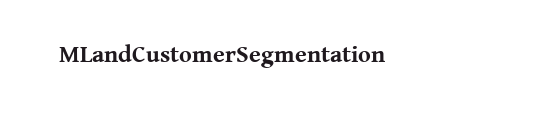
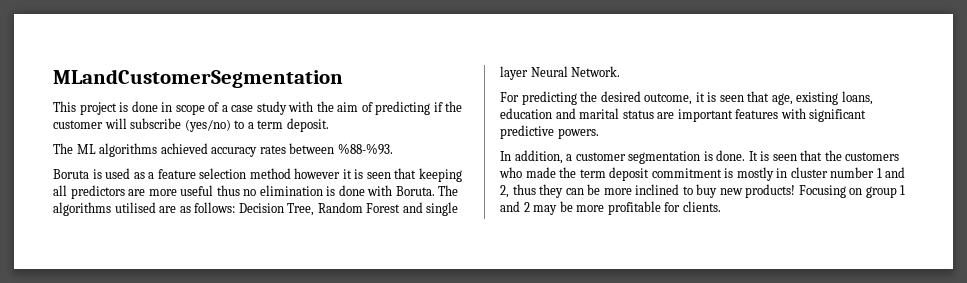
(385, 56) none -> [53,101,463,115] [53,118,329,132] [53,143,393,157] [53,168,462,182] [53,185,459,199] [53,202,459,216] [500,66,621,80] [500,91,873,105] [500,108,867,122] [500,125,599,139] [500,150,900,164] [499,167,906,181] [500,184,906,198] [500,201,721,215] // This project is done in scope of a case study with the aim of predicting if the customer will subscribe (yes/no) to a term deposit. // The ML algorithms achieved accuracy rates between %88-%93. // Boruta is used as a feature selection method however it is seen that keeping all predictors are more useful thus no elimination is done with Boruta. The algorithms utilised are as follows: Decision Tree, Random Forest and single layer Neural Network. // For predicting the desired outcome, it is seen that age, existing loans, education and marital status are important features with significant predictive powers. // In addition, a customer segmentation is done. It is seen that the customers who made the term deposit commitment is mostly in cluster number 1 and 2, thus they can be more inclined to buy new products! Focusing on group 1 and 2 may be more profitable for clients.

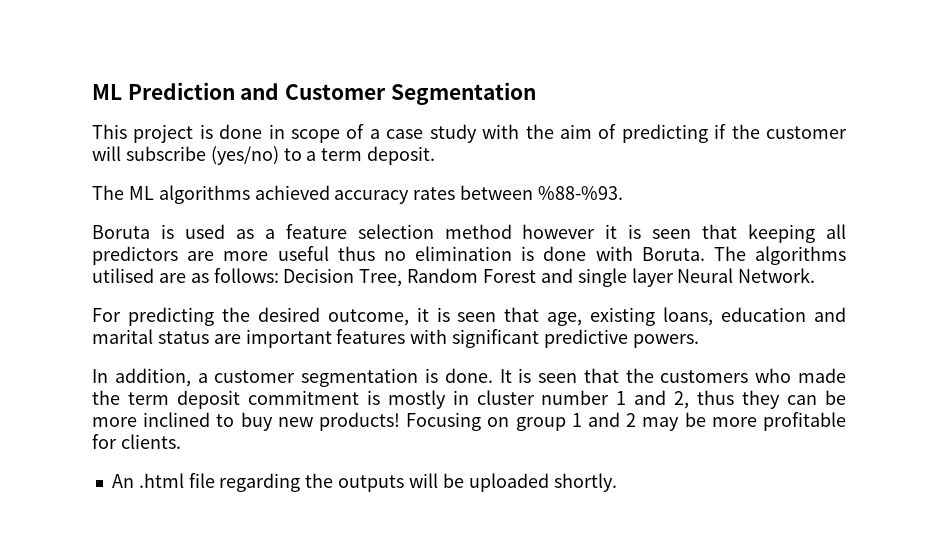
[53,69,343,88] MLandCustomerSegmentation -> [92,82,536,105] ML Prediction and Customer Segmentation
(721, 206) none -> [111,473,617,492] // An .html file regarding the outputs will be uploaded shortly.

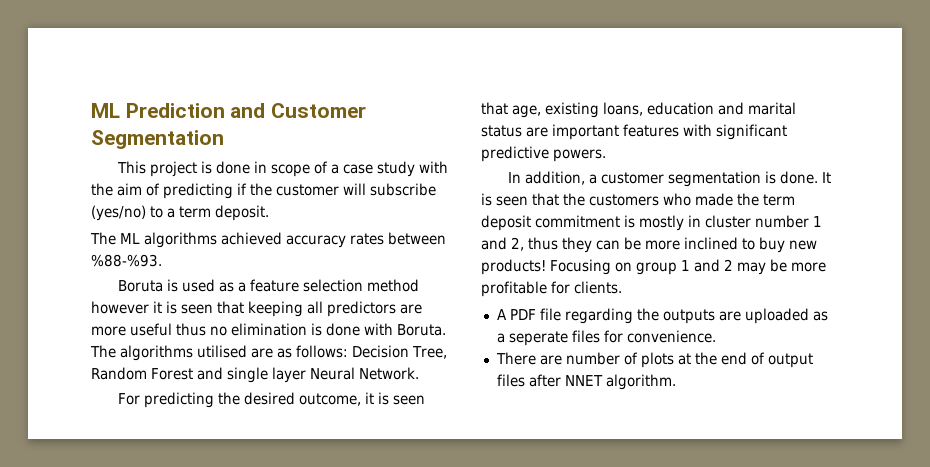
[111,473,184,488] An .html -> [496,309,536,320] A PDF
[408,473,617,492] will be uploaded shortly. -> [718,308,828,324] [496,330,716,346] [495,352,813,368] [496,374,676,390] are uploaded as a seperate files for convenience. // There are number of plots at the end of output files after NNET algorithm.

